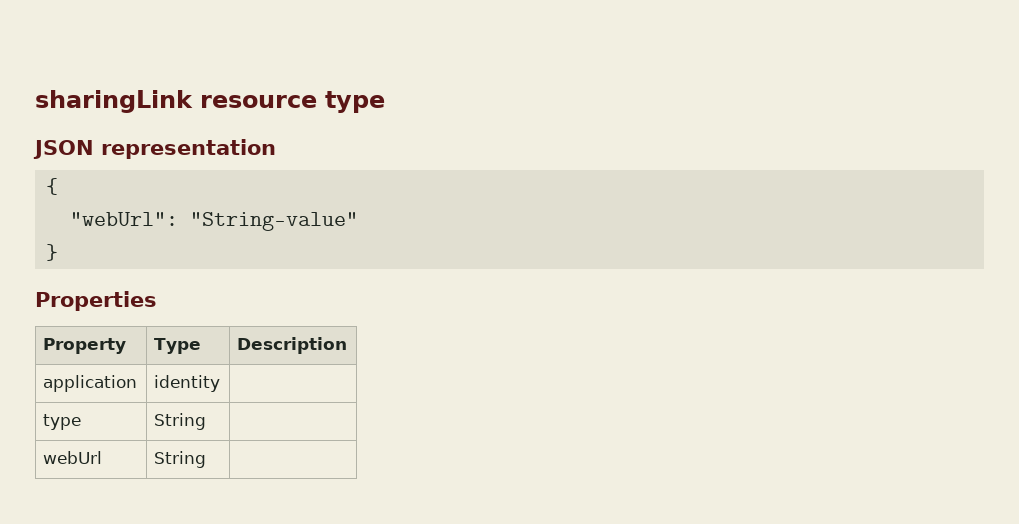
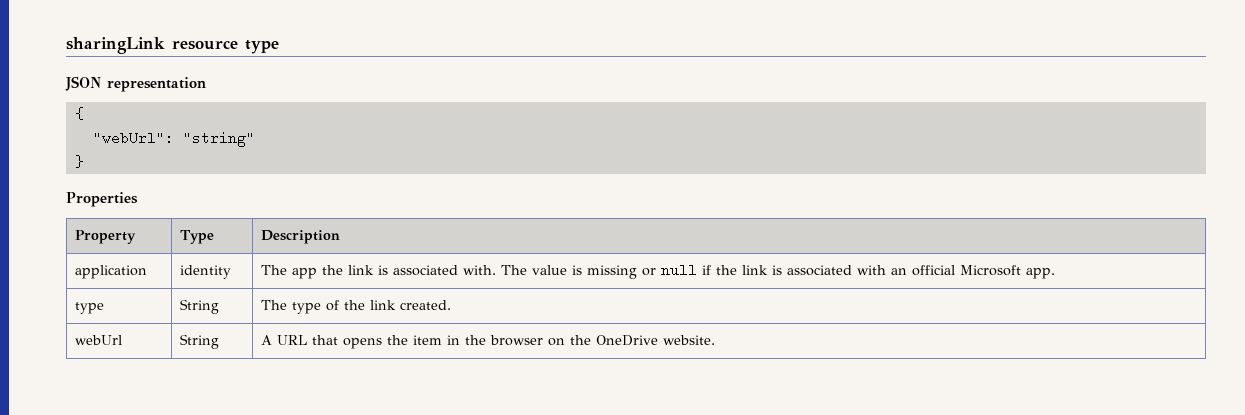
[190,212,359,231] "String-value" -> [182,131,255,147] "string"
[43,414,82,430] [154,413,207,430] [43,451,103,464] [154,451,207,468] // type | String | // webUrl | String | -> [260,265,1055,279] [74,302,104,314] [179,299,219,314] [260,300,451,314] [74,335,122,345] [179,334,219,349] [260,335,715,349] The app the link is associated with. The value is missing or null if the link is associated with an official Microsoft app. // type | String | The type of the link created. // webUrl | String | A URL that opens the item in the browser on the OneDrive website.

